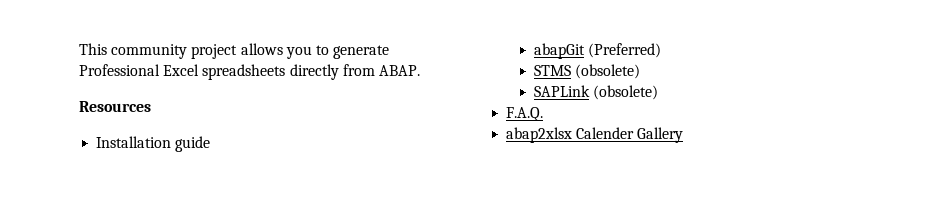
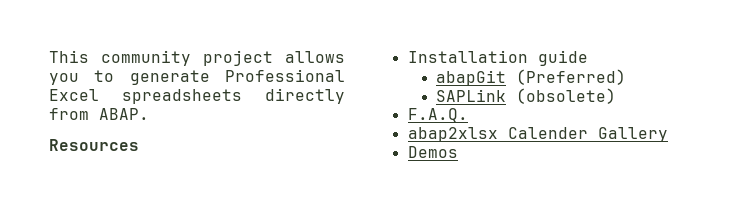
[533,64,640,79] // STMS (obsolete) -> (627, 77) none
(684, 135) none -> [407,146,458,158] // Demos

